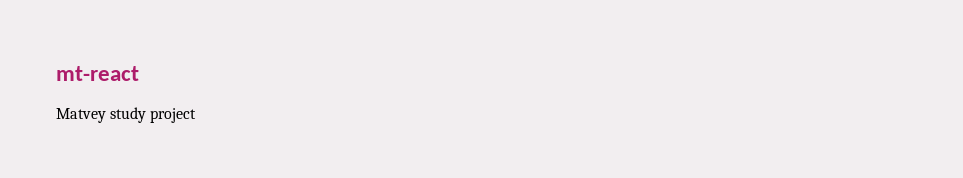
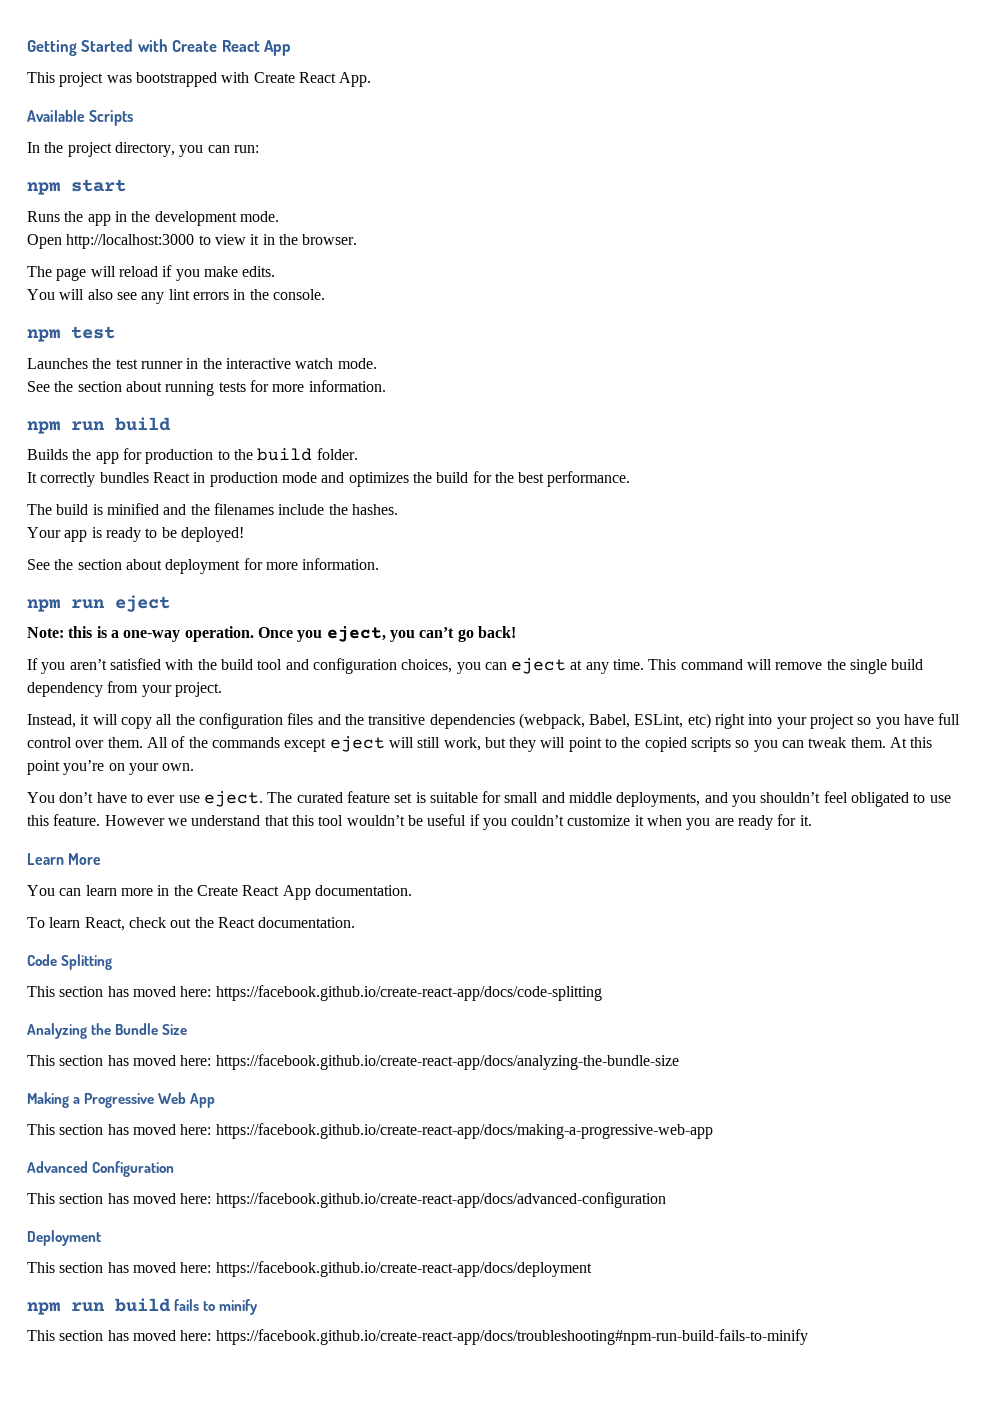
[56,66,139,81] [56,107,197,123] mt-react // Matvey study project -> [27,39,292,56] [27,72,372,87] [27,110,134,126] [27,142,259,157] [27,179,126,195] [27,211,279,226] [27,234,358,249] [27,265,276,281] [27,289,325,304] [27,326,115,342] [27,358,377,369] [27,380,386,396] [27,417,171,434] [27,448,358,464] [27,471,631,487] [27,503,398,515] [27,527,244,542] [27,558,380,574] [27,595,170,612] [27,626,516,642] [27,658,924,674] [27,681,222,697] [27,713,961,729] [27,736,933,752] [27,760,195,775] [27,791,951,807] [27,814,812,830] [27,853,102,865] [27,885,412,900] [27,917,356,931] [27,954,113,970] [27,985,602,1001] [27,1023,188,1039] [27,1054,679,1070] [27,1092,216,1108] [27,1123,713,1139] [27,1161,175,1177] [27,1192,666,1208] [27,1230,101,1246] [27,1261,592,1277] [27,1298,259,1315] [27,1329,808,1345] Getting Started with Create React App // This project was bootstrapped with Create React App. // Available Scripts // In the project directory, you can run: // npm start // Runs the app in the development mode. // Open http://localhost:3000 to view it in the browser. // The page will reload if you make edits. // You will also see any lint errors in the console. // npm test // Launches the test runner in the interactive watch mode. // See the section about running tests for more information. // npm run build // Builds the app for production to the build folder. // It correctly bundles React in production mode and optimizes the build for the best performance. // The build is minified and the filenames include the hashes. // Your app is ready to be deployed! // See the section about deployment for more information. // npm run eject // Note: this is a one-way operation. Once you eject, you can’t go back! // If you aren’t satisfied with the build tool and configuration choices, you can eject at any time. This command will remove the single build dependency from your project. // Instead, it will copy all the configuration files and the transitive dependencies (webpack, Babel, ESLint, etc) right into your project so you have full control over them. All of the commands except eject will still work, but they will point to the copied scripts so you can tweak them. At this point you’re on your own. // You don’t have to ever use eject. The curated feature set is suitable for small and middle deployments, and you shouldn’t feel obligated to use this feature. However we understand that this tool wouldn’t be useful if you couldn’t customize it when you are ready for it. // Learn More // You can learn more in the Create React App documentation. // To learn React, check out the React documentation. // Code Splitting // This section has moved here: https://facebook.github.io/create-react-app/docs/code-splitting // Analyzing the Bundle Size // This section has moved here: https://facebook.github.io/create-react-app/docs/analyzing-the-bundle-size // Making a Progressive Web App // This section has moved here: https://facebook.github.io/create-react-app/docs/making-a-progressive-web-app // Advanced Configuration // This section has moved here: https://facebook.github.io/create-react-app/docs/advanced-configuration // Deployment // This section has moved here: https://facebook.github.io/create-react-app/docs/deployment // npm run build fails to minify // This section has moved here: https://facebook.github.io/create-react-app/docs/troubleshooting#npm-run-build-fails-to-minify

